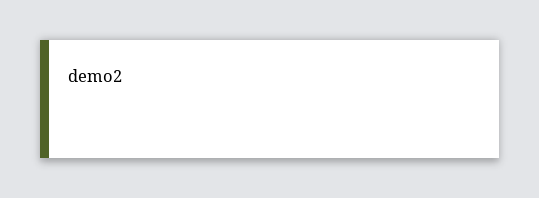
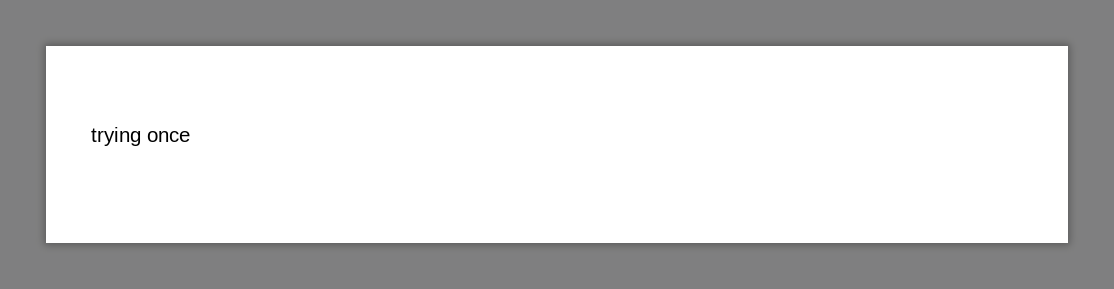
[68,69,122,82] demo2 -> [91,127,190,146] trying once

